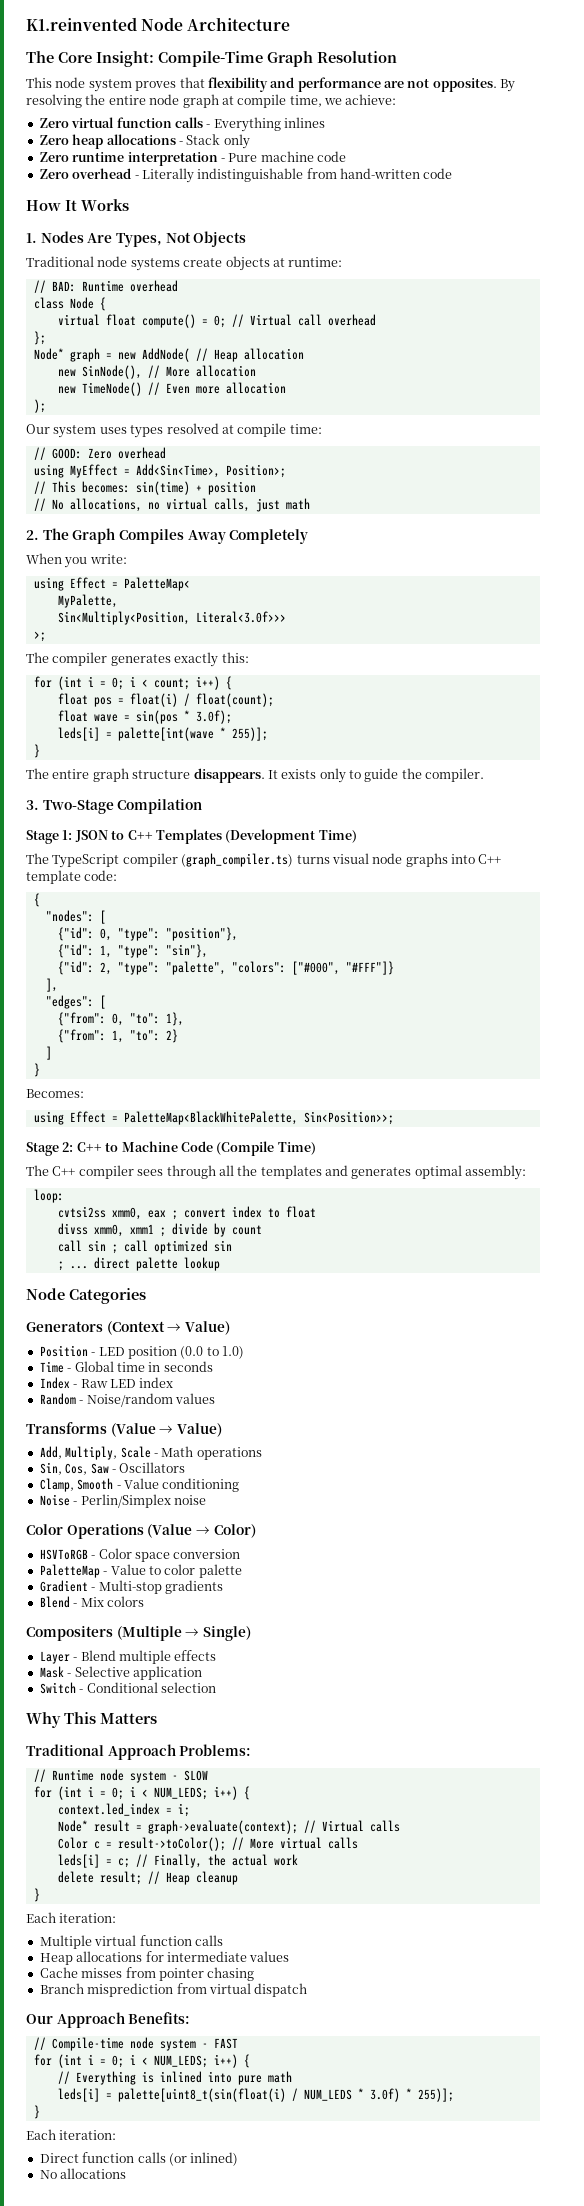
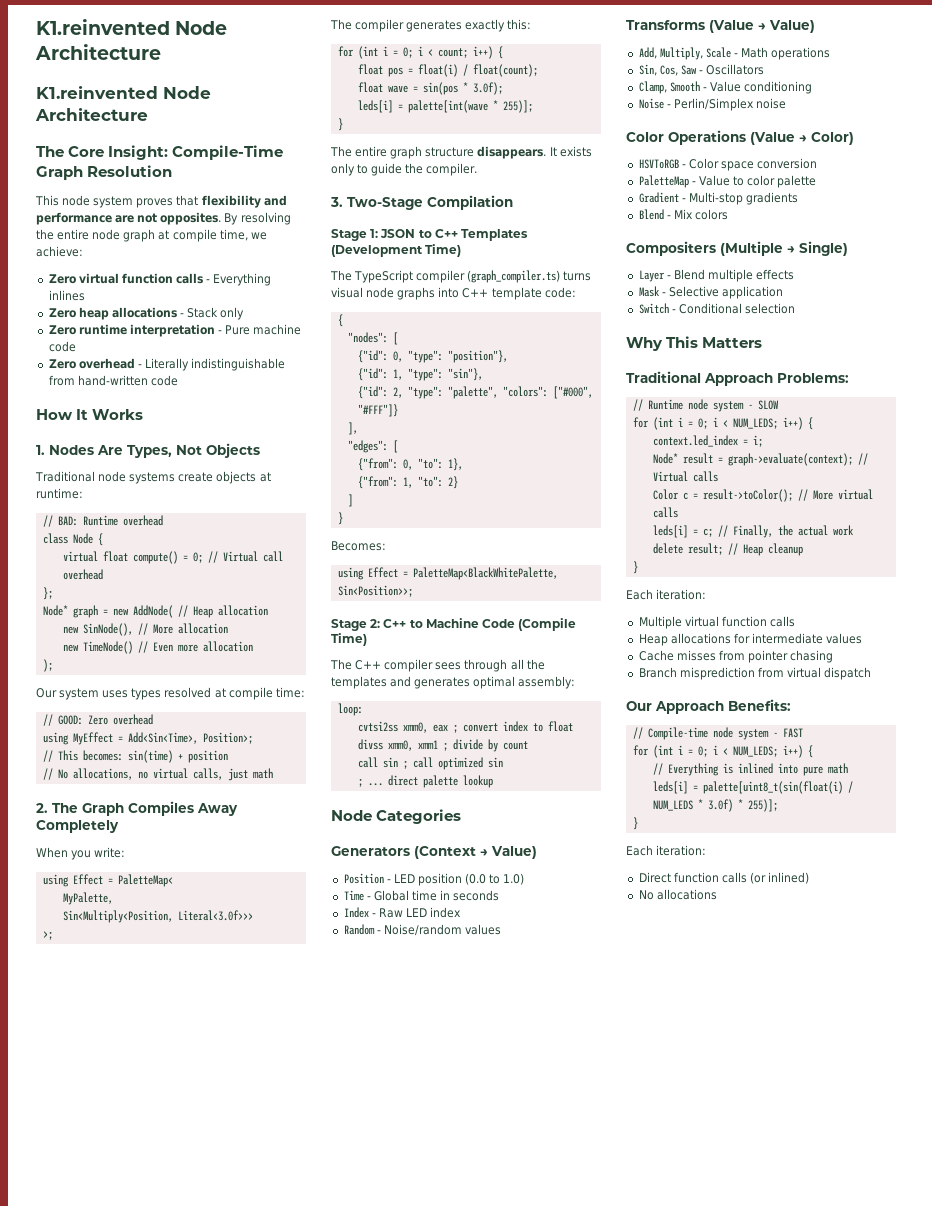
[26,17,291,31] K1.reinvented Node Architecture -> [36,19,228,35] [35,44,161,60] [36,86,211,99] [35,108,148,121] K1.reinvented Node Architecture // K1.reinvented Node Architecture

